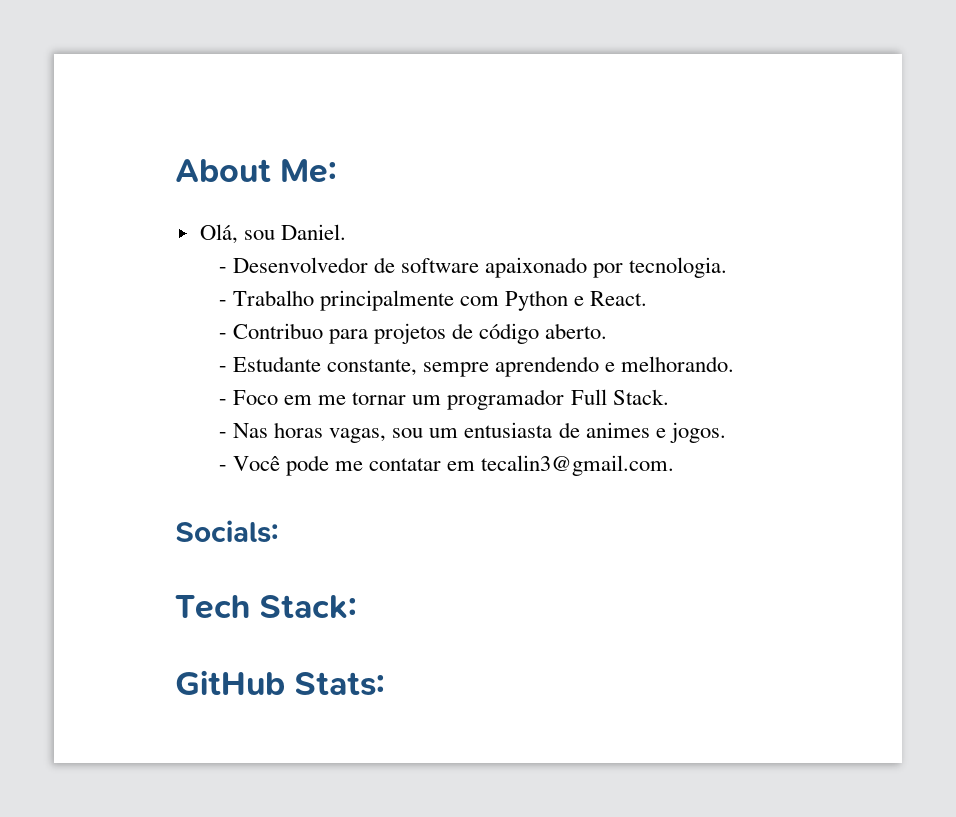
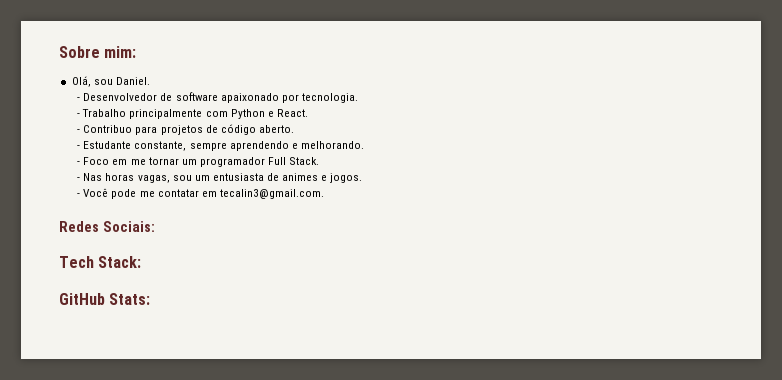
[175,159,338,183] About Me: -> [59,46,137,58] Sobre mim:
[175,520,279,543] Socials: -> [59,221,155,232] Redes Sociais:

